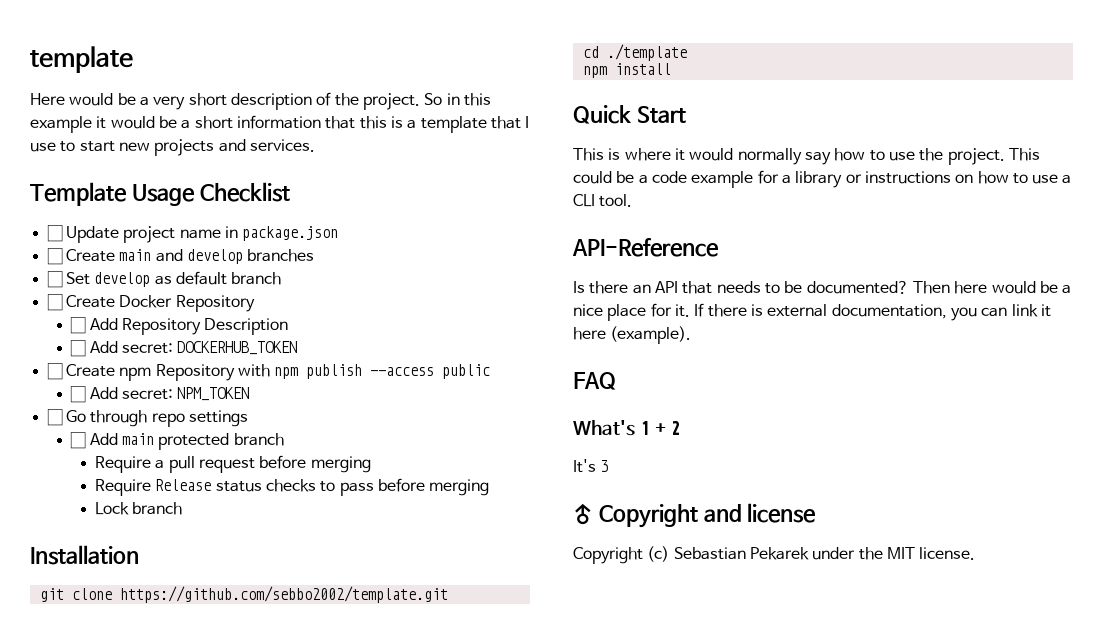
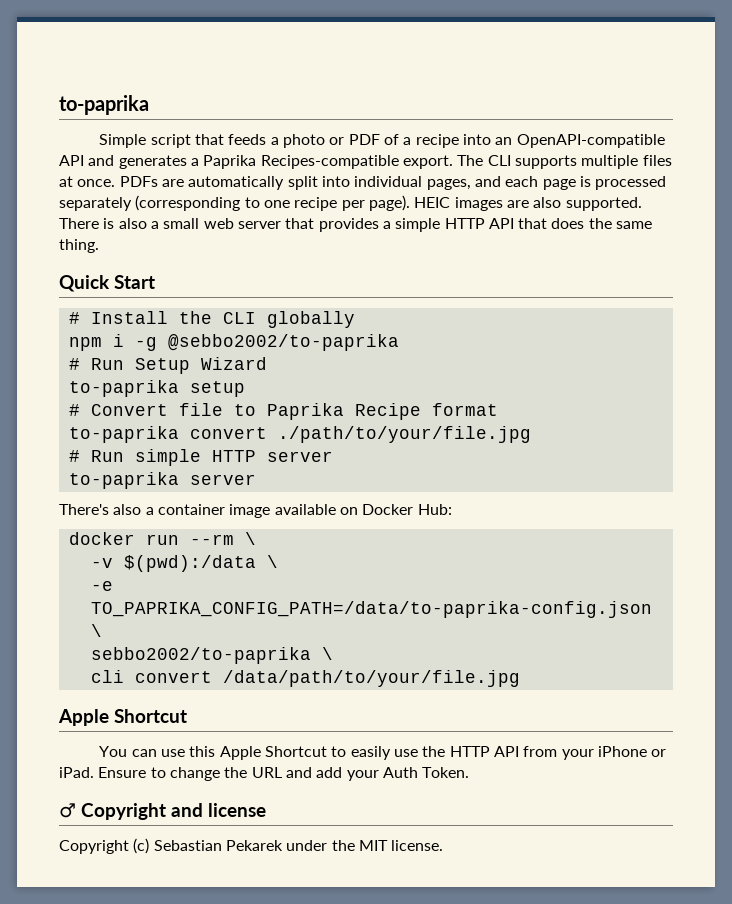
[30,46,133,73] [30,92,491,110] [30,115,530,133] [30,139,315,156] [30,182,290,206] [46,225,339,243] [46,248,315,265] [46,271,282,288] [46,294,255,312] [70,317,289,335] [70,340,298,357] [46,363,491,381] [70,386,250,403] [46,409,248,427] [70,432,284,450] [94,455,371,473] [94,478,490,496] [94,502,183,515] [30,545,139,565] [39,586,448,603] [582,44,687,61] [582,63,671,78] [573,105,686,124] [573,148,1040,165] [573,170,1072,188] [573,194,633,207] [572,238,719,257] [573,281,1072,294] [573,303,1051,321] [573,326,692,344] [573,372,616,390] [573,420,681,436] [573,459,609,473] template // Here would be a very short description of the project. So in this example it would be a short information that this is a template that I use to start new projects and services. // Template Usage Checklist // ☐ Update project name in package.json // ☐ Create main and develop branches // ☐ Set develop as default branch // ☐ Create Docker Repository // ☐ Add Repository Description // ☐ Add secret: DOCKERHUB_TOKEN // ☐ Create npm Repository with npm publish --access public // ☐ Add secret: NPM_TOKEN // ☐ Go through repo settings // ☐ Add main protected branch // Require a pull request before merging // Require Release status checks to pass before merging // Lock branch // Installation // git clone https://github.com/sebbo2002/template.git // cd ./template // npm install // Quick Start // This is where it would normally say how to use the project. This could be a code example for a library or instructions on how to use a CLI tool. // API-Reference // Is there an API that needs to be documented? Then here would be a nice place for it. If there is external documentation, you can link it here (example). // FAQ // What's 1 + 2 // It's 3 -> [59,95,149,115] [99,134,665,148] [59,155,672,169] [59,176,667,190] [59,195,642,211] [59,218,653,232] [59,239,99,253] [59,275,155,292] [68,311,355,328] [68,334,399,351] [68,357,267,374] [68,380,245,397] [68,403,498,420] [68,426,531,443] [68,449,333,466] [68,472,256,489] [59,504,452,518] [68,532,256,545] [90,555,278,572] [90,581,113,591] [90,601,652,618] [90,624,102,637] [90,647,333,664] [90,670,520,687] [58,709,187,726] [99,746,667,760] [59,767,470,781] to-paprika // Simple script that feeds a photo or PDF of a recipe into an OpenAPI-compatible API and generates a Paprika Recipes-compatible export. The CLI supports multiple files at once. PDFs are automatically split into individual pages, and each page is processed separately (corresponding to one recipe per page). HEIC images are also supported. There is also a small web server that provides a simple HTTP API that does the same thing. // Quick Start // # Install the CLI globally // npm i -g @sebbo2002/to-paprika // # Run Setup Wizard // to-paprika setup // # Convert file to Paprika Recipe format // to-paprika convert ./path/to/your/file.jpg // # Run simple HTTP server // to-paprika server // There's also a container image available on Docker Hub: // docker run --rm \ // -v $(pwd):/data \ // -e TO_PAPRIKA_CONFIG_PATH=/data/to-paprika-config.json \ // sebbo2002/to-paprika \ // cli convert /data/path/to/your/file.jpg // Apple Shortcut // You can use this Apple Shortcut to easily use the HTTP API from your iPhone or iPad. Ensure to change the URL and add your Auth Token.

